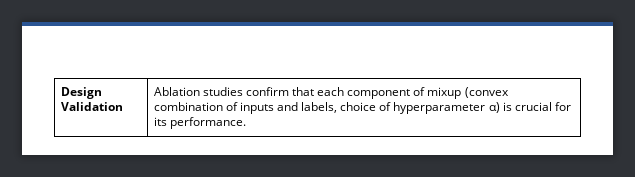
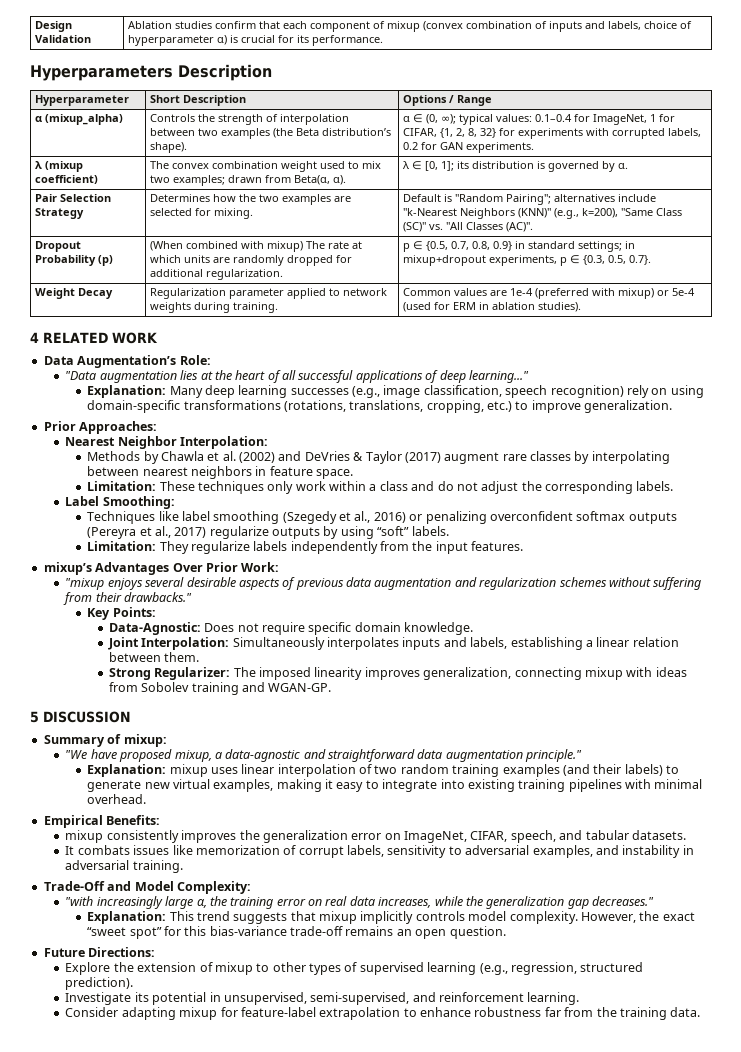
(246, 123) none -> [30,64,272,81] [35,95,130,106] [150,95,247,106] [403,95,493,106] [35,114,124,125] [150,114,350,125] [150,128,392,139] [150,142,188,153] [403,114,676,125] [403,128,702,139] [403,142,535,153] [35,161,84,172] [35,175,99,184] [150,161,382,172] [150,175,347,186] [402,161,629,172] [35,194,112,202] [35,208,85,219] [150,194,352,205] [150,208,254,219] [403,194,657,205] [403,208,683,219] [403,222,534,232] [35,241,82,252] [35,255,114,266] [150,241,363,252] [150,255,353,266] [150,269,284,280] [403,241,636,252] [403,255,652,266] [35,288,114,299] [150,288,388,299] [150,302,279,313] [403,288,696,299] [403,302,582,312] [30,332,158,344] [43,355,211,368] [65,370,529,383] [87,385,704,398] [87,400,673,413] [43,421,158,434] [65,436,269,449] [87,451,670,464] [87,466,354,479] [87,481,674,494] [65,496,175,509] [87,511,677,524] [87,526,449,539] [87,541,524,554] [43,562,280,575] [65,577,702,590] [63,592,193,605] [87,607,156,620] [108,622,474,635] [107,637,679,650] [108,652,200,662] [108,667,687,680] [108,682,332,695] [30,711,131,723] [43,734,167,747] [65,749,583,762] [87,764,680,777] [87,779,703,792] [87,794,147,804] [43,815,161,828] [65,830,686,843] [65,845,694,858] [65,860,183,873] [43,881,251,894] [65,896,655,909] [87,911,695,924] [87,926,506,939] [43,947,156,957] [65,962,644,975] [65,977,134,990] [65,992,580,1005] [65,1007,701,1020] // Hyperparameters Description // Hyperparameter | Short Description | Options / Range // α (mixup_alpha) | Controls the strength of interpolation between two examples (the Beta distribution’s shape). | α ∈ (0, ∞); typical values: 0.1–0.4 for ImageNet, 1 for CIFAR, {1, 2, 8, 32} for experiments with corrupted labels, 0.2 for GAN experiments. // λ (mixup coefficient) | The convex combination weight used to mix two examples; drawn from Beta(α, α). | λ ∈ [0, 1]; its distribution is governed by α. // Pair Selection Strategy | Determines how the two examples are selected for mixing. | Default is "Random Pairing"; alternatives include "k-Nearest Neighbors (KNN)" (e.g., k=200), "Same Class (SC)" vs. "All Classes (AC)". // Dropout Probability (p) | (When combined with mixup) The rate at which units are randomly dropped for additional regularization. | p ∈ {0.5, 0.7, 0.8, 0.9} in standard settings; in mixup+dropout experiments, p ∈ {0.3, 0.5, 0.7}. // Weight Decay | Regularization parameter applied to network weights during training. | Common values are 1e-4 (preferred with mixup) or 5e-4 (used for ERM in ablation studies). // 4 RELATED WORK // Data Augmentation’s Role: // "Data augmentation lies at the heart of all successful applications of deep learning..." // Explanation: Many deep learning successes (e.g., image classification, speech recognition) rely on using domain-specific transformations (rotations, translations, cropping, etc.) to improve generalization. // Prior Approaches: // Nearest Neighbor Interpolation: // Methods by Chawla et al. (2002) and DeVries & Taylor (2017) augment rare classes by interpolating between nearest neighbors in feature space. // Limitation: These techniques only work within a class and do not adjust the corresponding labels. // Label Smoothing: // Techniques like label smoothing (Szegedy et al., 2016) or penalizing overconfident softmax outputs (Pereyra et al., 2017) regularize outputs by using “soft” labels. // Limitation: They regularize labels independently from the input features. // mixup’s Advantages Over Prior Work: // "mixup enjoys several desirable aspects of previous data augmentation and regularization schemes without suffering from their drawbacks." // Key Points: // Data-Agnostic: Does not require specific domain knowledge. // Joint Interpolation: Simultaneously interpolates inputs and labels, establishing a linear relation between them. // Strong Regularizer: The imposed linearity improves generalization, connecting mixup with ideas from Sobolev training and WGAN-GP. // 5 DISCUSSION // Summary of mixup: // "We have proposed mixup, a data-agnostic and straightforward data augmentation principle." // Explanation: mixup uses linear interpolation of two random training examples (and their labels) to generate new virtual examples, making it easy to integrate into existing training pipelines with minimal overhead. // Empirical Benefits: // mixup consistently improves the generalization error on ImageNet, CIFAR, speech, and tabular datasets. // It combats issues like memorization of corrupt labels, sensitivity to adversarial examples, and instability in adversarial training. // Trade-Off and Model Complexity: // "with increasingly large α, the training error on real data increases, while the generalization gap decreases." // Explanation: This trend suggests that mixup implicitly controls model complexity. However, the exact “sweet spot” for this bias-variance trade-off remains an open question. // Future Directions: // Explore the extension of mixup to other types of supervised learning (e.g., regression, structured prediction). // Investigate its potential in unsupervised, semi-supervised, and reinforcement learning. // Consider adapting mixup for feature-label extrapolation to enhance robustness far from the training data.

